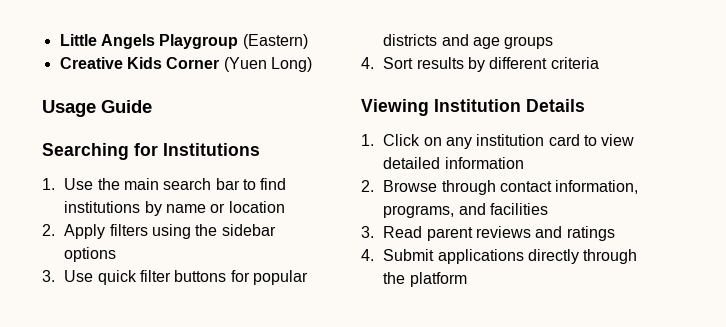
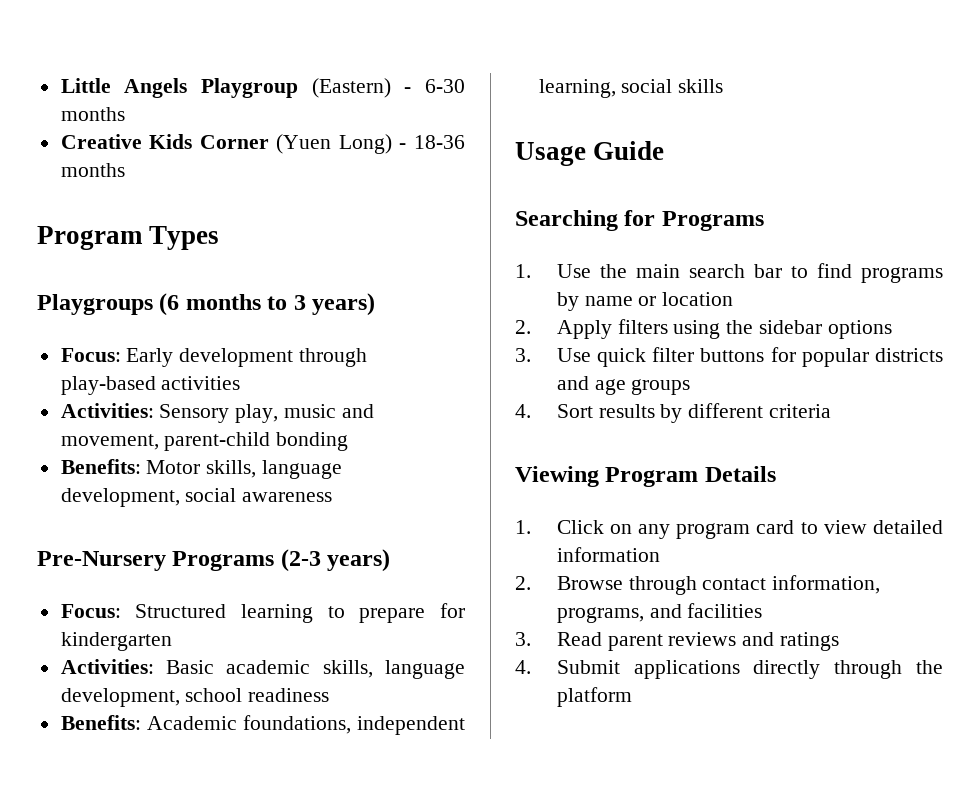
(308, 41) none -> [404,79,466,93] [60,107,125,121] - 6-30 months
(312, 64) none -> [399,135,466,149] [60,163,125,177] [37,226,220,250] [37,293,376,316] [60,348,368,367] [60,376,241,395] [60,403,374,423] [60,432,349,451] [60,459,343,479] [60,488,333,507] [37,549,391,572] [60,603,466,623] [60,632,172,651] [60,659,465,679] [60,688,330,707] [60,715,465,735] [538,79,724,98] - 18-36 months // Program Types // Playgroups (6 months to 3 years) // Focus: Early development through play-based activities // Activities: Sensory play, music and movement, parent-child bonding // Benefits: Motor skills, language development, social awareness // Pre-Nursery Programs (2-3 years) // Focus: Structured learning to prepare for kindergarten // Activities: Basic academic skills, language development, school readiness // Benefits: Academic foundations, independent learning, social skills
[163,143,260,156] Institutions -> [661,211,764,231] Programs
[64,201,141,213] institutions -> [861,267,943,283] programs
[434,99,521,112] Institution -> [605,467,699,487] Program
[476,134,545,146] institution -> [676,523,751,539] program

